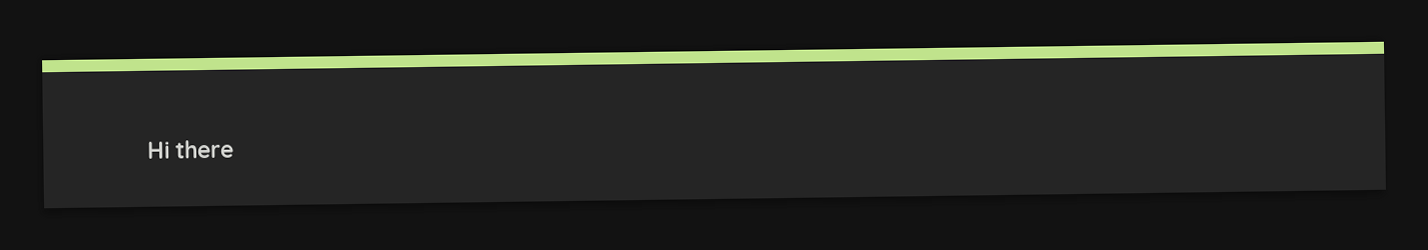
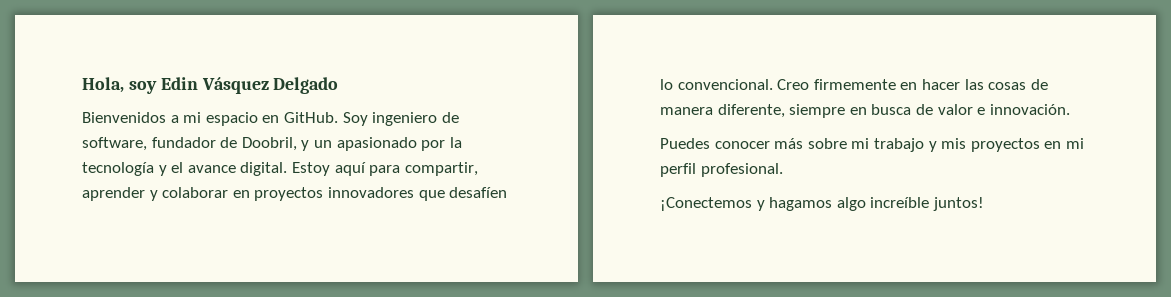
[147,139,235,159] Hi there -> [82,77,339,94] [82,112,459,126] [82,137,462,151] [82,162,478,176] [82,187,508,201] [660,79,1048,90] [660,104,1070,118] [660,138,1084,152] [660,163,783,177] [660,197,984,211] Hola, soy Edin Vásquez Delgado // Bienvenidos a mi espacio en GitHub. Soy ingeniero de software, fundador de Doobril, y un apasionado por la tecnología y el avance digital. Estoy aquí para compartir, aprender y colaborar en proyectos innovadores que desafíen lo convencional. Creo firmemente en hacer las cosas de manera diferente, siempre en busca de valor e innovación. // Puedes conocer más sobre mi trabajo y mis proyectos en mi perfil profesional. // ¡Conectemos y hagamos algo increíble juntos!

